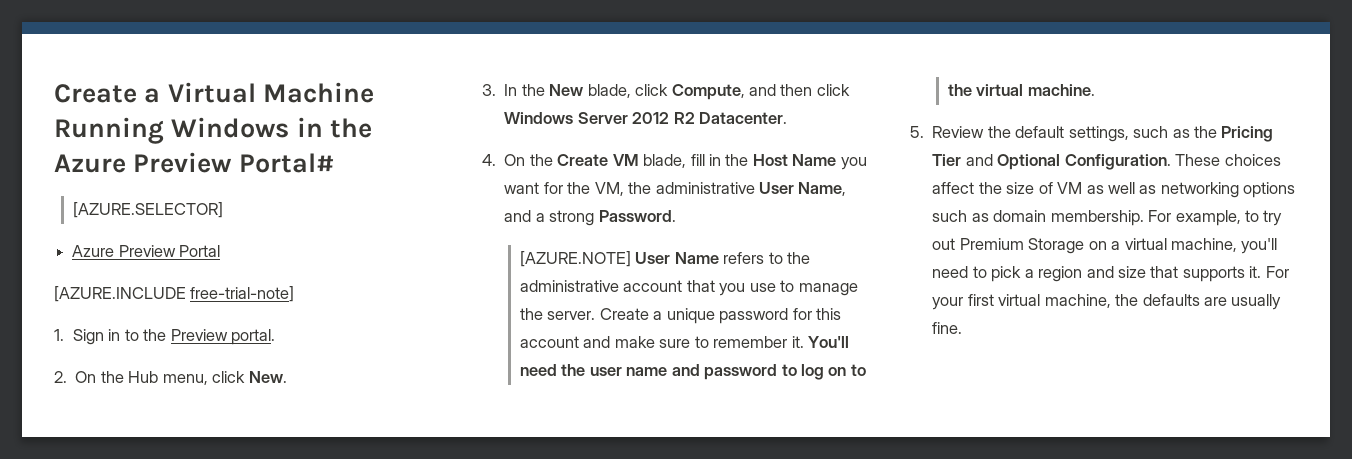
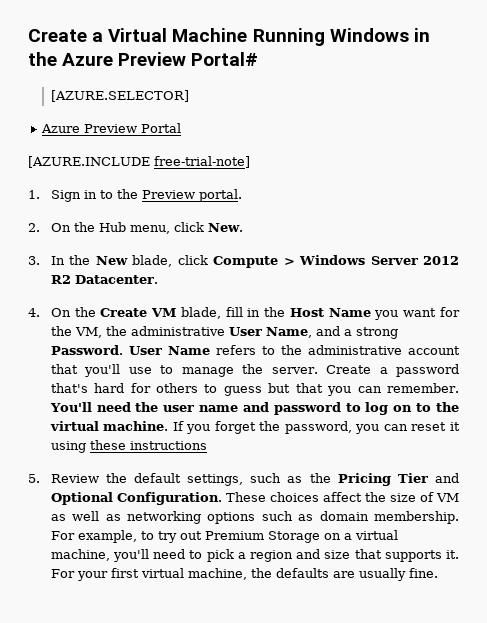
[671,84,850,100] Compute, and then click -> [213,256,295,268] Compute >
[519,251,631,267] // [AZURE.NOTE] -> (123, 350) none
[719,283,746,296] you -> [84,364,121,377] you'll
[666,308,841,324] [519,336,804,348] unique password for this account and make sure to remember it. -> [396,364,459,377] [50,383,460,396] password that's hard for others to guess but that you can remember.
(1095, 90) none -> [172,421,460,434] [50,440,207,453] If you forget the password, you can reset it using these instructions

